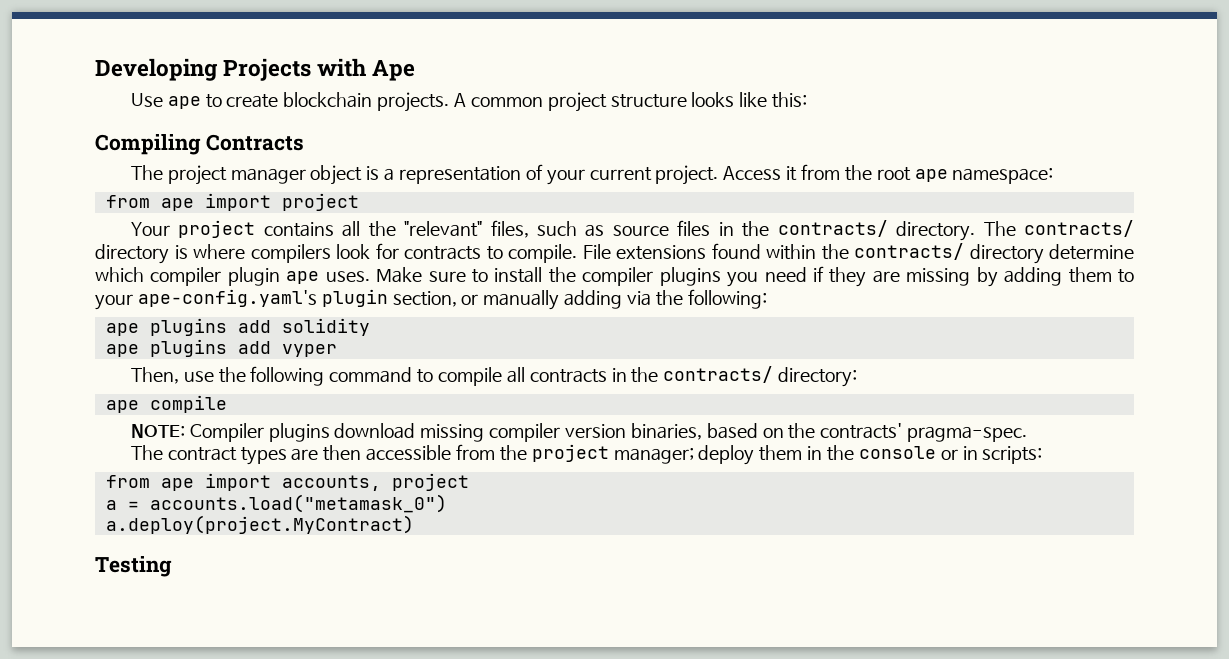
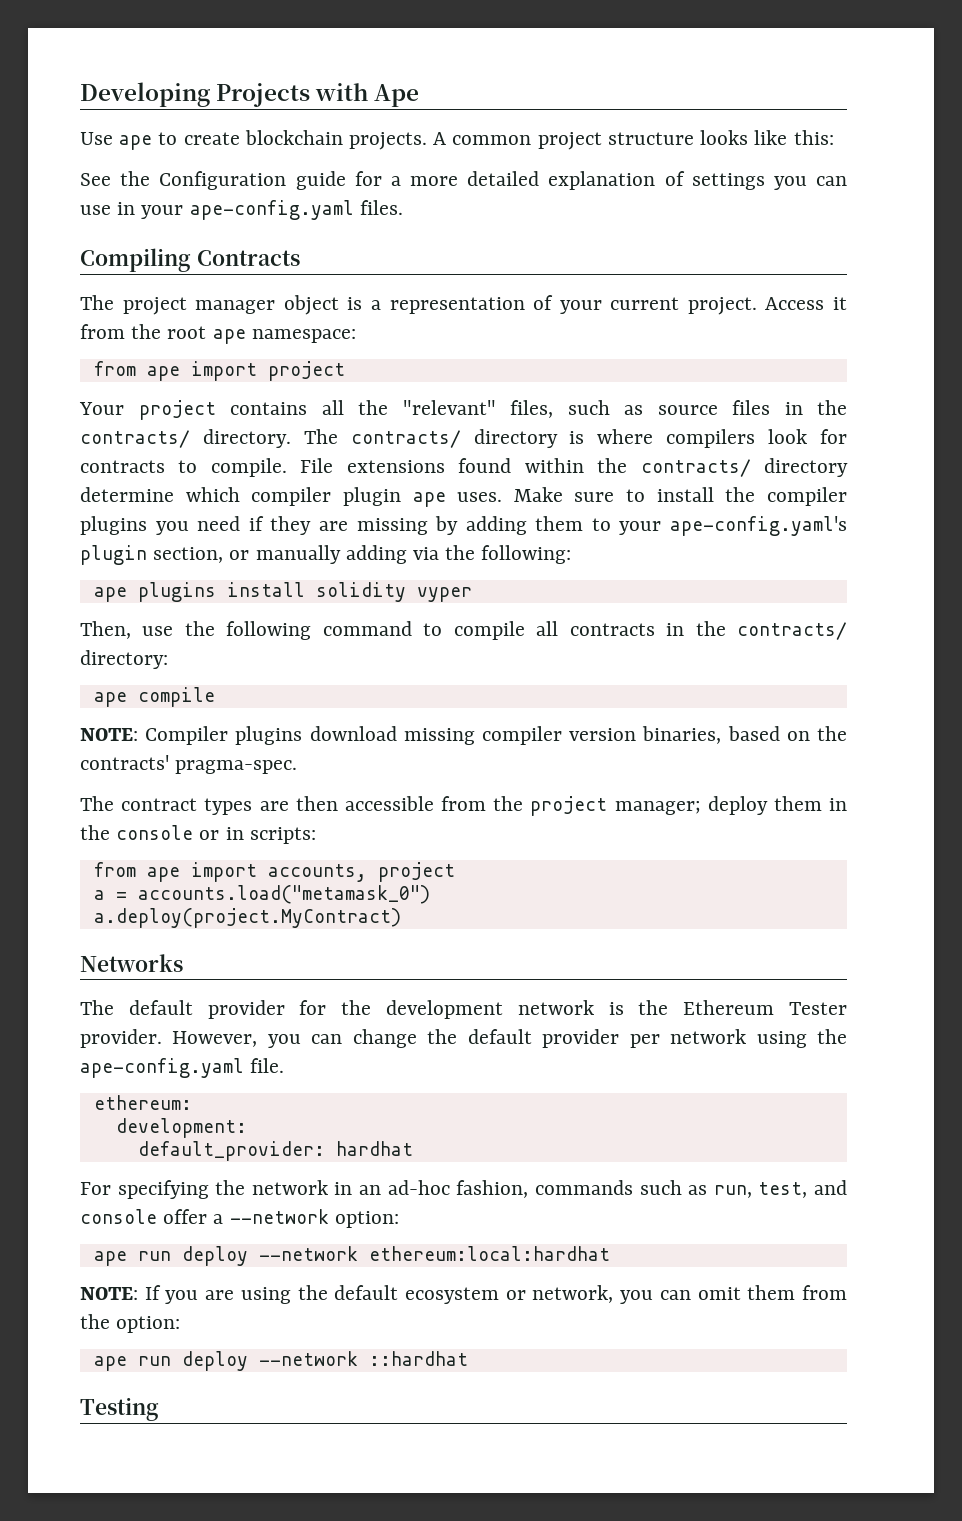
(808, 100) none -> [80,171,847,190] [80,200,403,220] // See the Configuration guide for a more detailed explanation of settings you can use in your ape-config.yaml files.
[237,320,271,333] add -> [226,582,305,597] install
[105,339,271,357] // ape plugins add -> (406, 592) none
(414, 524) none -> [80,954,183,972] [80,1000,847,1019] [80,1029,847,1048] [80,1058,285,1078] [93,1095,192,1110] [115,1118,247,1138] [137,1141,413,1161] [80,1180,848,1199] [80,1209,399,1228] [93,1246,610,1266] [80,1285,847,1304] [80,1314,181,1333] [93,1351,468,1371] // Networks // The default provider for the development network is the Ethereum Tester provider. However, you can change the default provider per network using the ape-config.yaml file. // ethereum: // development: // default_provider: hardhat // For specifying the network in an ad-hoc fashion, commands such as run, test, and console offer a --network option: // ape run deploy --network ethereum:local:hardhat // NOTE: If you are using the default ecosystem or network, you can omit them from the option: // ape run deploy --network ::hardhat

